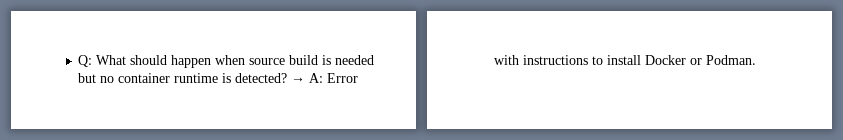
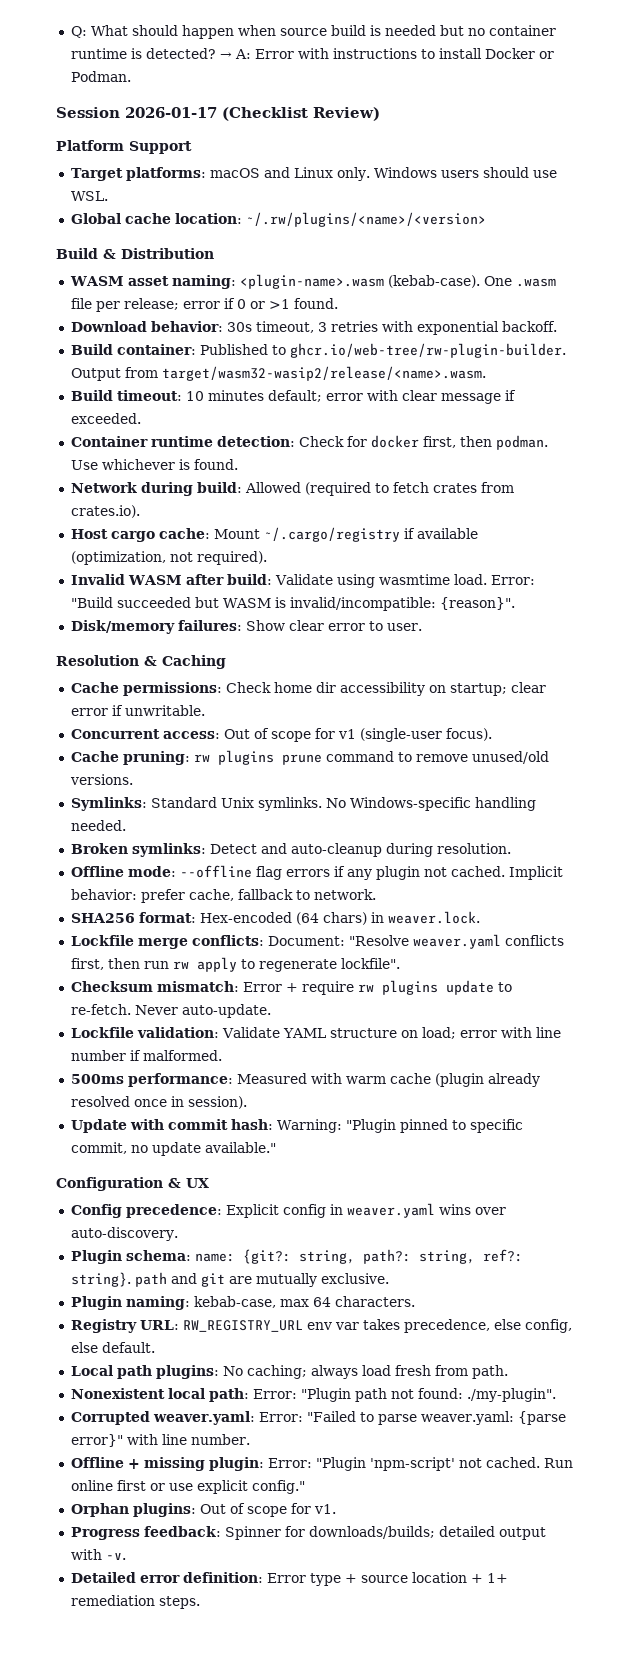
(757, 60) none -> [56,107,380,121] [56,140,192,154] [70,167,557,181] [70,191,108,201] [70,212,486,227] [56,248,214,259] [69,274,556,289] [70,298,338,312] [70,321,557,335] [70,343,566,358] [70,366,486,381] [70,390,516,404] [70,413,141,424] [70,435,548,450] [70,459,238,470] [70,482,514,496] [70,505,140,518] [70,527,478,542] [70,551,267,565] [70,574,535,588] [70,597,515,611] [70,620,422,634] [56,655,226,669] [70,682,546,696] [70,705,205,716] [70,728,492,742] [70,750,549,765] [69,774,133,785] [70,797,536,811] [70,820,126,831] [70,843,511,857] [70,865,563,880] [70,889,376,903] [70,911,480,925] [70,934,564,949] [70,957,400,972] [70,980,512,995] [70,1004,271,1018] [70,1027,561,1039] [70,1050,222,1061] [70,1073,540,1087] [70,1096,247,1109] [70,1119,523,1133] [70,1142,276,1156] [56,1177,209,1191] [70,1203,506,1218] [70,1227,178,1241] [70,1249,523,1264] [70,1272,389,1287] [70,1296,415,1310] [70,1319,572,1333] [70,1342,155,1353] [70,1365,508,1379] [70,1388,556,1402] [70,1411,566,1425] [70,1434,250,1447] [70,1457,573,1471] [70,1480,305,1494] [70,1503,336,1517] [70,1526,546,1540] [70,1549,126,1560] [70,1572,508,1586] [70,1595,200,1609] // Session 2026-01-17 (Checklist Review) // Platform Support // Target platforms: macOS and Linux only. Windows users should use WSL. // Global cache location: ~/.rw/plugins/<name>/<version> // Build & Distribution // WASM asset naming: <plugin-name>.wasm (kebab-case). One .wasm file per release; error if 0 or >1 found. // Download behavior: 30s timeout, 3 retries with exponential backoff. // Build container: Published to ghcr.io/web-tree/rw-plugin-builder. Output from target/wasm32-wasip2/release/<name>.wasm. // Build timeout: 10 minutes default; error with clear message if exceeded. // Container runtime detection: Check for docker first, then podman. Use whichever is found. // Network during build: Allowed (required to fetch crates from crates.io). // Host cargo cache: Mount ~/.cargo/registry if available (optimization, not required). // Invalid WASM after build: Validate using wasmtime load. Error: "Build succeeded but WASM is invalid/incompatible: {reason}". // Disk/memory failures: Show clear error to user. // Resolution & Caching // Cache permissions: Check home dir accessibility on startup; clear error if unwritable. // Concurrent access: Out of scope for v1 (single-user focus). // Cache pruning: rw plugins prune command to remove unused/old versions. // Symlinks: Standard Unix symlinks. No Windows-specific handling needed. // Broken symlinks: Detect and auto-cleanup during resolution. // Offline mode: --offline flag errors if any plugin not cached. Implicit behavior: prefer cache, fallback to network. // SHA256 format: Hex-encoded (64 chars) in weaver.lock. // Lockfile merge conflicts: Document: "Resolve weaver.yaml conflicts first, then run rw apply to regenerate lockfile". // Checksum mismatch: Error + require rw plugins update to re-fetch. Never auto-update. // Lockfile validation: Validate YAML structure on load; error with line number if malformed. // 500ms performance: Measured with warm cache (plugin already resolved once in session). // Update with commit hash: Warning: "Plugin pinned to specific commit, no update available." // Configuration & UX // Config precedence: Explicit config in weaver.yaml wins over auto-discovery. // Plugin schema: name: {git?: string, path?: string, ref?: string}. path and git are mutually exclusive. // Plugin naming: kebab-case, max 64 characters. // Registry URL: RW_REGISTRY_URL env var takes precedence, else config, else default. // Local path plugins: No caching; always load fresh from path. // Nonexistent local path: Error: "Plugin path not found: ./my-plugin". // Corrupted weaver.yaml: Error: "Failed to parse weaver.yaml: {parse error}" with line number. // Offline + missing plugin: Error: "Plugin 'npm-script' not cached. Run online first or use explicit config." // Orphan plugins: Out of scope for v1. // Progress feedback: Spinner for downloads/builds; detailed output with -v. // Detailed error definition: Error type + source location + 1+ remediation steps.

